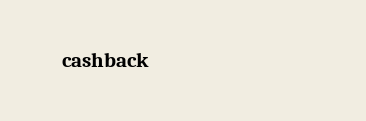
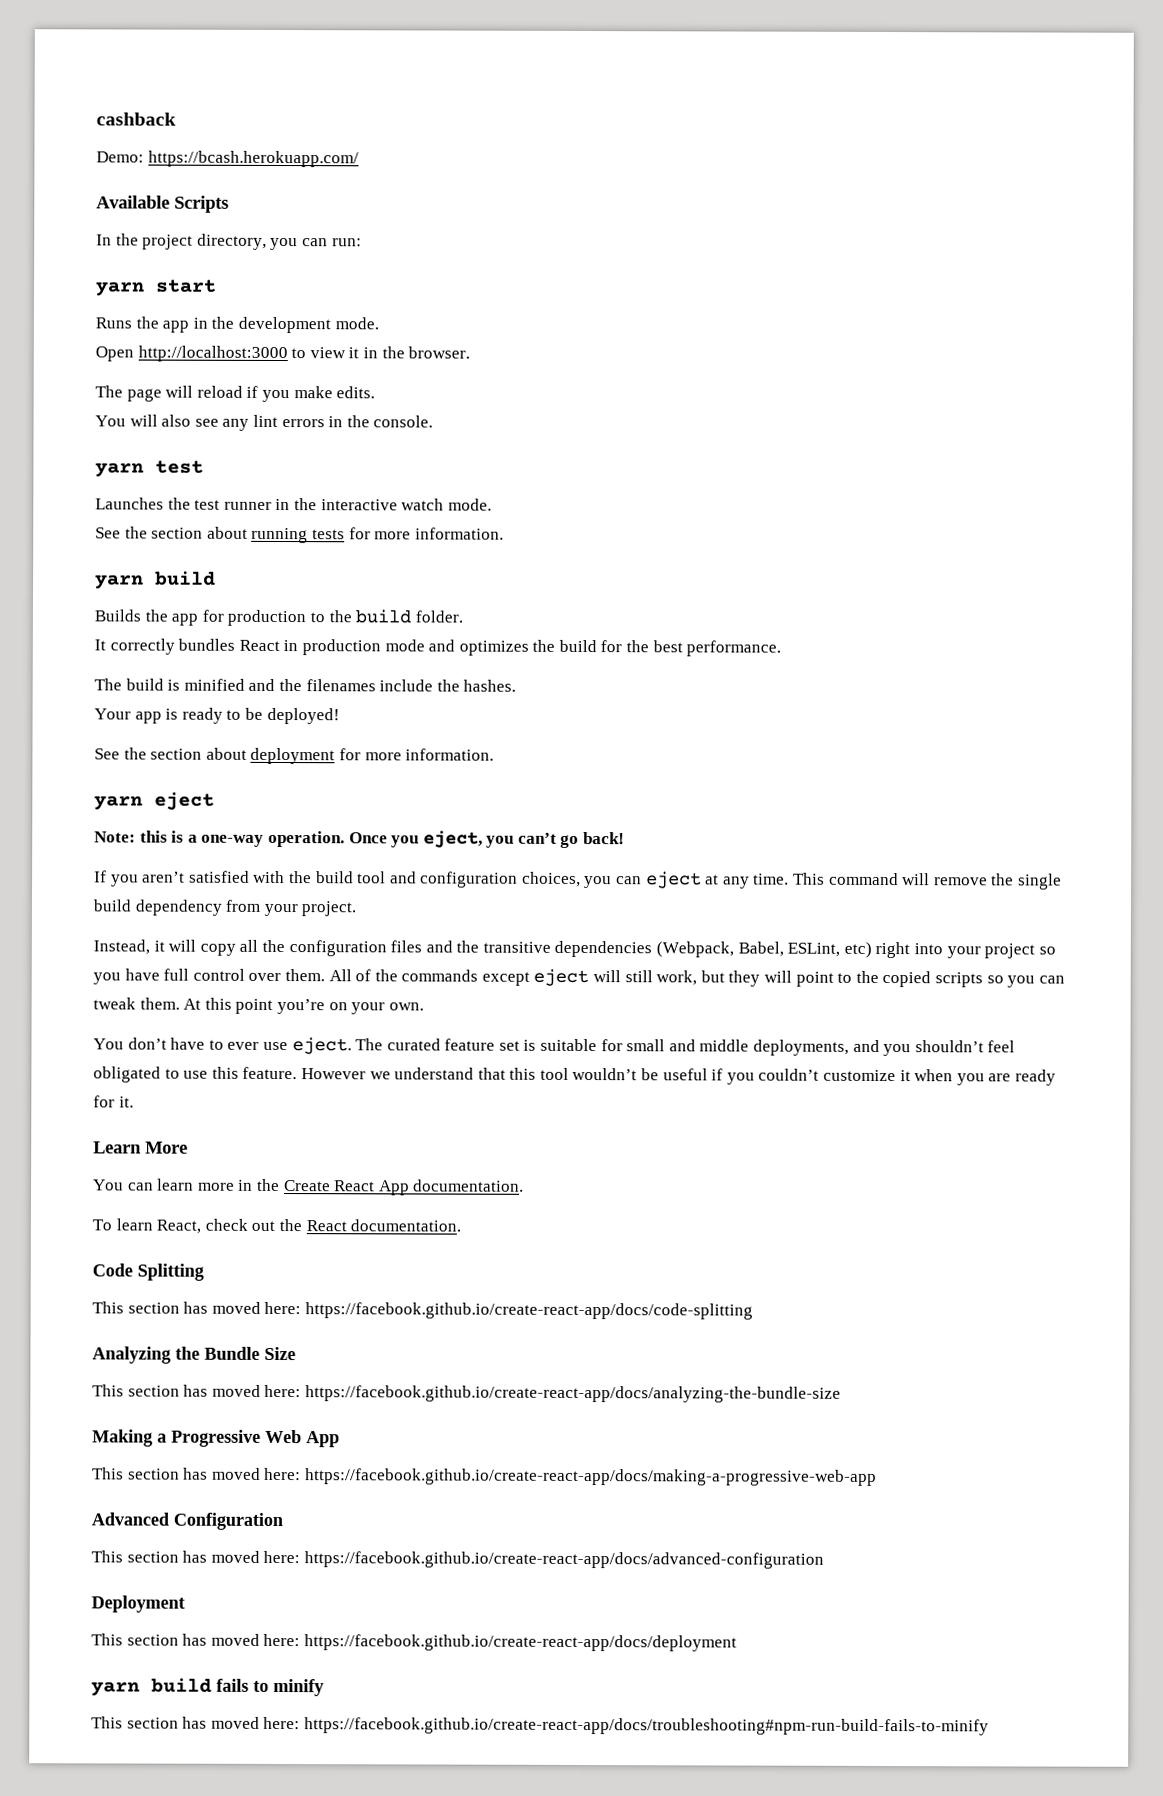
(149, 59) none -> [96,150,359,168] [96,195,229,213] [96,233,362,251] [95,279,217,297] [95,316,379,334] [95,345,471,363] [95,385,376,403] [95,414,434,431] [95,460,204,478] [95,497,492,511] [95,526,504,544] [95,570,216,590] [94,609,463,627] [94,638,782,657] [94,678,517,692] [94,707,340,725] [94,747,495,765] [94,791,215,811] [94,830,626,848] [94,870,1062,890] [93,899,357,917] [93,939,1056,959] [93,968,1065,988] [93,997,424,1015] [93,1037,1016,1057] [93,1066,1056,1086] [93,1095,134,1108] [93,1141,188,1154] [93,1178,525,1196] [92,1218,462,1234] [92,1263,204,1281] [92,1301,753,1320] [92,1346,296,1364] [92,1384,841,1403] [92,1429,340,1448] [92,1467,877,1486] [91,1512,283,1531] [91,1550,824,1569] [91,1595,185,1613] [91,1633,737,1652] [91,1677,324,1697] [91,1716,989,1736] // Demo: https://bcash.herokuapp.com/ // Available Scripts // In the project directory, you can run: // yarn start // Runs the app in the development mode. // Open http://localhost:3000 to view it in the browser. // The page will reload if you make edits. // You will also see any lint errors in the console. // yarn test // Launches the test runner in the interactive watch mode. // See the section about running tests for more information. // yarn build // Builds the app for production to the build folder. // It correctly bundles React in production mode and optimizes the build for the best performance. // The build is minified and the filenames include the hashes. // Your app is ready to be deployed! // See the section about deployment for more information. // yarn eject // Note: this is a one-way operation. Once you eject, you can’t go back! // If you aren’t satisfied with the build tool and configuration choices, you can eject at any time. This command will remove the single build dependency from your project. // Instead, it will copy all the configuration files and the transitive dependencies (Webpack, Babel, ESLint, etc) right into your project so you have full control over them. All of the commands except eject will still work, but they will point to the copied scripts so you can tweak them. At this point you’re on your own. // You don’t have to ever use eject. The curated feature set is suitable for small and middle deployments, and you shouldn’t feel obligated to use this feature. However we understand that this tool wouldn’t be useful if you couldn’t customize it when you are ready for it. // Learn More // You can learn more in the Create React App documentation. // To learn React, check out the React documentation. // Code Splitting // This section has moved here: https://facebook.github.io/create-react-app/docs/code-splitting // Analyzing the Bundle Size // This section has moved here: https://facebook.github.io/create-react-app/docs/analyzing-the-bundle-size // Making a Progressive Web App // This section has moved here: https://facebook.github.io/create-react-app/docs/making-a-progressive-web-app // Advanced Configuration // This section has moved here: https://facebook.github.io/create-react-app/docs/advanced-configuration // Deployment // This section has moved here: https://facebook.github.io/create-react-app/docs/deployment // yarn build fails to minify // This section has moved here: https://facebook.github.io/create-react-app/docs/troubleshooting#npm-run-build-fails-to-minify

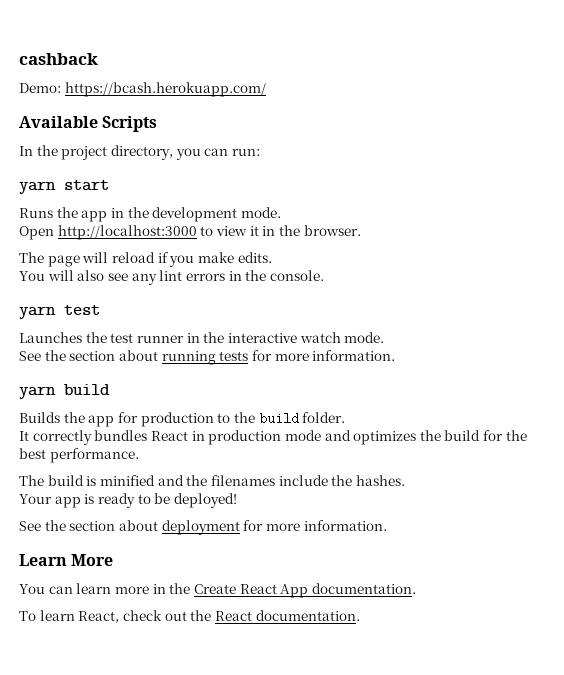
[94,791,215,811] [94,830,626,848] [94,870,1062,890] [93,899,357,917] [93,939,1056,959] [93,968,1065,988] [93,997,424,1015] [93,1037,1016,1057] [93,1066,1056,1086] [93,1095,134,1108] // yarn eject // Note: this is a one-way operation. Once you eject, you can’t go back! // If you aren’t satisfied with the build tool and configuration choices, you can eject at any time. This command will remove the single build dependency from your project. // Instead, it will copy all the configuration files and the transitive dependencies (Webpack, Babel, ESLint, etc) right into your project so you have full control over them. All of the commands except eject will still work, but they will point to the copied scripts so you can tweak them. At this point you’re on your own. // You don’t have to ever use eject. The curated feature set is suitable for small and middle deployments, and you shouldn’t feel obligated to use this feature. However we understand that this tool wouldn’t be useful if you couldn’t customize it when you are ready for it. -> (387, 525) none
[92,1263,204,1281] [92,1301,753,1320] [92,1346,296,1364] [92,1384,841,1403] [92,1429,340,1448] [92,1467,877,1486] [91,1512,283,1531] [91,1550,824,1569] [91,1595,185,1613] [91,1633,737,1652] [91,1677,324,1697] [91,1716,989,1736] // Code Splitting // This section has moved here: https://facebook.github.io/create-react-app/docs/code-splitting // Analyzing the Bundle Size // This section has moved here: https://facebook.github.io/create-react-app/docs/analyzing-the-bundle-size // Making a Progressive Web App // This section has moved here: https://facebook.github.io/create-react-app/docs/making-a-progressive-web-app // Advanced Configuration // This section has moved here: https://facebook.github.io/create-react-app/docs/advanced-configuration // Deployment // This section has moved here: https://facebook.github.io/create-react-app/docs/deployment // yarn build fails to minify // This section has moved here: https://facebook.github.io/create-react-app/docs/troubleshooting#npm-run-build-fails-to-minify -> (360, 615) none

